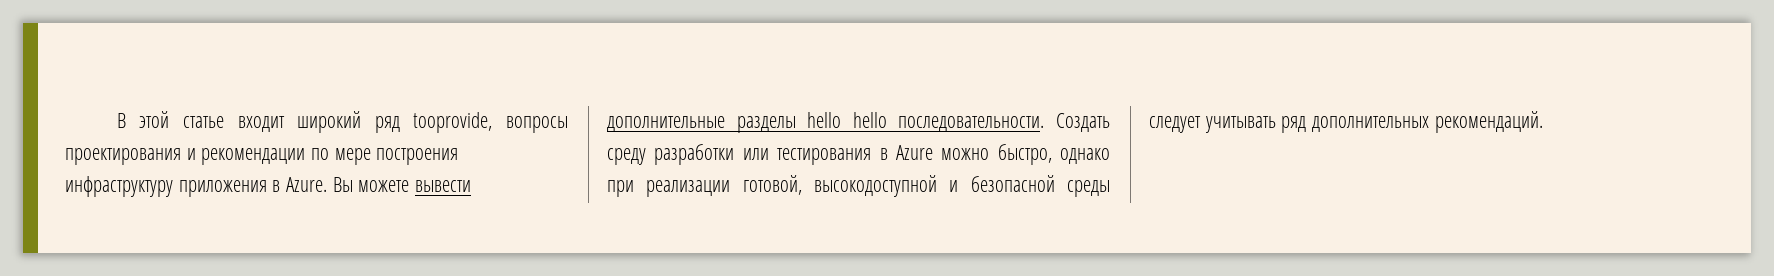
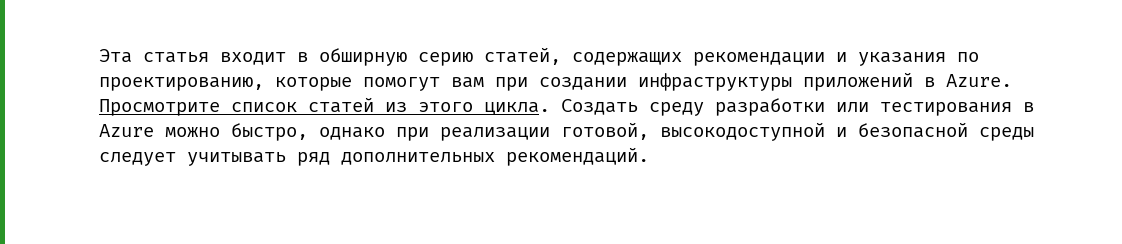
[116,111,568,133] [65,148,459,165] [65,176,472,197] [607,112,1045,133] В этой статье входит широкий ряд tooprovide, вопросы проектирования и рекомендации по мере построения инфраструктуру приложения в Azure. Вы можете вывести дополнительные разделы hello hello последовательности. -> [99,47,979,66] [99,72,1012,91] [99,97,550,116] Эта статья входит в обширную серию статей, содержащих рекомендации и указания по проектированию, которые помогут вам при создании инфраструктуры приложений в Azure. Просмотрите список статей из этого цикла.

